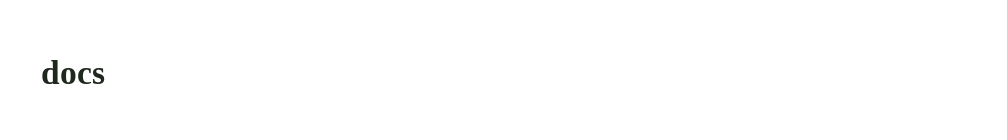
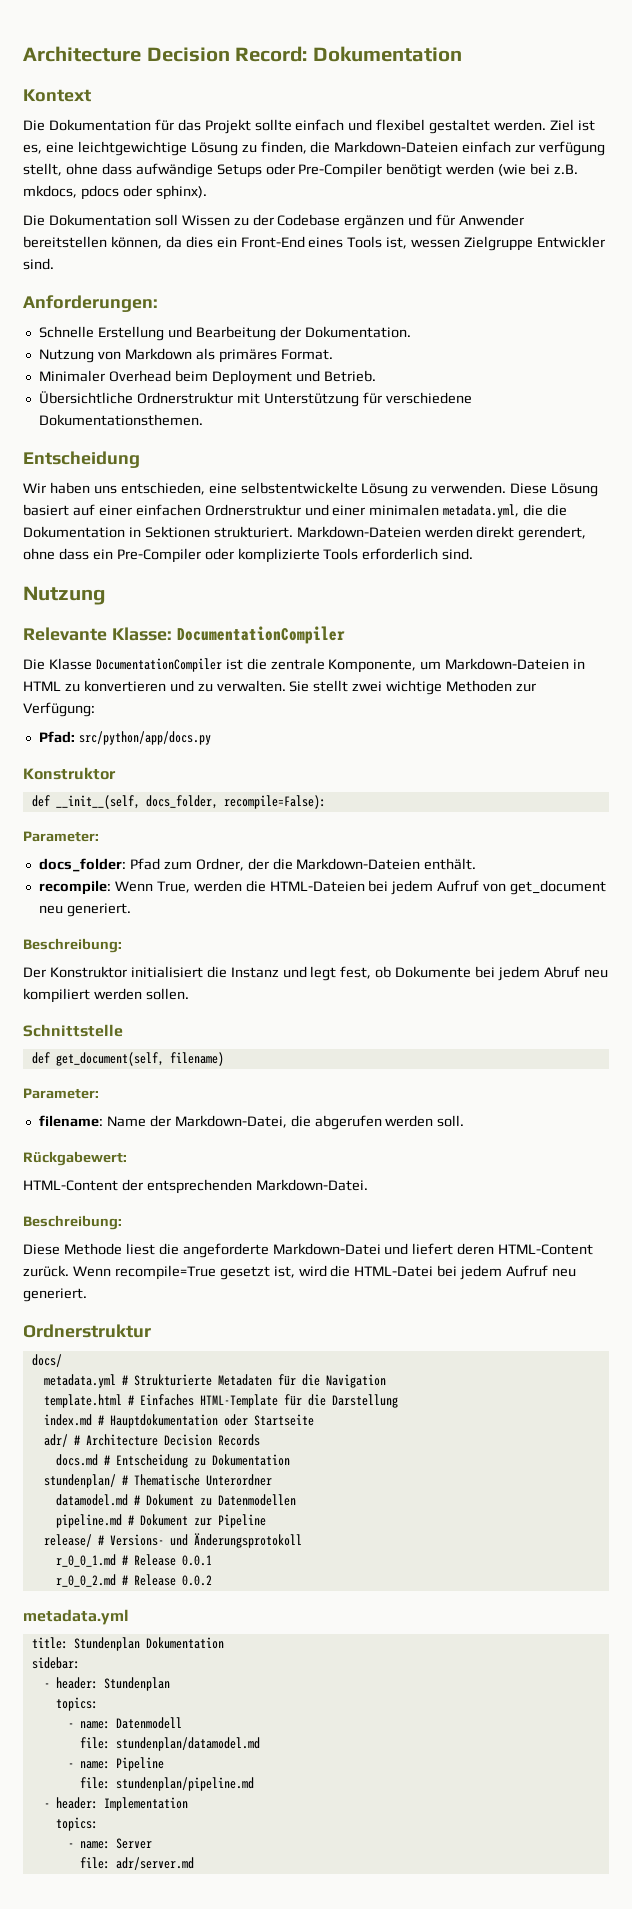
[41,60,105,84] docs -> [23,46,462,62] [23,89,91,102] [23,119,595,134] [23,141,606,156] [23,163,579,178] [23,185,207,200] [23,214,525,229] [23,236,606,251] [23,258,54,270] [23,295,158,312] [38,326,411,341] [38,348,333,363] [38,370,376,385] [38,391,472,407] [38,414,203,426] [23,451,140,468] [23,482,599,497] [23,504,568,518] [23,526,587,541] [23,548,474,563] [23,586,105,605] [23,626,345,644] [23,658,586,673] [23,680,537,695] [23,702,95,717] [38,731,211,745] [23,767,116,780] [31,795,326,809] [23,831,99,842] [38,858,477,872] [38,880,607,895] [38,903,131,917] [23,938,122,953] [23,966,608,981] [23,988,189,1003] [23,1024,123,1037] [31,1052,224,1066] [23,1088,99,1099] [38,1115,465,1130] [23,1151,127,1166] [23,1179,368,1194] [23,1215,122,1230] [23,1243,594,1258] [23,1265,577,1280] [23,1288,87,1302] [23,1324,151,1338] [31,1354,62,1367] [43,1374,386,1388] [43,1394,398,1408] [43,1414,314,1428] [43,1434,260,1447] [55,1454,290,1468] [43,1474,272,1488] [55,1494,296,1506] [55,1514,266,1528] [43,1533,302,1548] [55,1554,212,1567] [55,1574,212,1587] [23,1609,129,1625] [31,1637,224,1651] [31,1657,80,1669] [43,1677,170,1691] [55,1697,98,1711] [67,1717,182,1729] [79,1737,260,1751] [67,1757,164,1771] [79,1777,254,1791] [43,1797,188,1811] [55,1817,98,1831] [67,1838,152,1849] [79,1857,194,1870] Architecture Decision Record: Dokumentation // Kontext // Die Dokumentation für das Projekt sollte einfach und flexibel gestaltet werden. Ziel ist es, eine leichtgewichtige Lösung zu finden, die Markdown-Dateien einfach zur verfügung stellt, ohne dass aufwändige Setups oder Pre-Compiler benötigt werden (wie bei z.B. mkdocs, pdocs oder sphinx). // Die Dokumentation soll Wissen zu der Codebase ergänzen und für Anwender bereitstellen können, da dies ein Front-End eines Tools ist, wessen Zielgruppe Entwickler sind. // Anforderungen: // Schnelle Erstellung und Bearbeitung der Dokumentation. // Nutzung von Markdown als primäres Format. // Minimaler Overhead beim Deployment und Betrieb. // Übersichtliche Ordnerstruktur mit Unterstützung für verschiedene Dokumentationsthemen. // Entscheidung // Wir haben uns entschieden, eine selbstentwickelte Lösung zu verwenden. Diese Lösung basiert auf einer einfachen Ordnerstruktur und einer minimalen metadata.yml, die die Dokumentation in Sektionen strukturiert. Markdown-Dateien werden direkt gerendert, ohne dass ein Pre-Compiler oder komplizierte Tools erforderlich sind. // Nutzung // Relevante Klasse: DocumentationCompiler // Die Klasse DocumentationCompiler ist die zentrale Komponente, um Markdown-Dateien in HTML zu konvertieren und zu verwalten. Sie stellt zwei wichtige Methoden zur Verfügung: // Pfad: src/python/app/docs.py // Konstruktor // def __init__(self, docs_folder, recompile=False): // Parameter: // docs_folder: Pfad zum Ordner, der die Markdown-Dateien enthält. // recompile: Wenn True, werden die HTML-Dateien bei jedem Aufruf von get_document neu generiert. // Beschreibung: // Der Konstruktor initialisiert die Instanz und legt fest, ob Dokumente bei jedem Abruf neu kompiliert werden sollen. // Schnittstelle // def get_document(self, filename) // Parameter: // filename: Name der Markdown-Datei, die abgerufen werden soll. // Rückgabewert: // HTML-Content der entsprechenden Markdown-Datei. // Beschreibung: // Diese Methode liest die angeforderte Markdown-Datei und liefert deren HTML-Content zurück. Wenn recompile=True gesetzt ist, wird die HTML-Datei bei jedem Aufruf neu generiert. // Ordnerstruktur // docs/ // metadata.yml # Strukturierte Metadaten für die Navigation // template.html # Einfaches HTML-Template für die Darstellung // index.md # Hauptdokumentation oder Startseite // adr/ # Architecture Decision Records // docs.md # Entscheidung zu Dokumentation // stundenplan/ # Thematische Unterordner // datamodel.md # Dokument zu Datenmodellen // pipeline.md # Dokument zur Pipeline // release/ # Versions- und Änderungsprotokoll // r_0_0_1.md # Release 0.0.1 // r_0_0_2.md # Release 0.0.2 // metadata.yml // title: Stundenplan Dokumentation // sidebar: // - header: Stundenplan // topics: // - name: Datenmodell // file: stundenplan/datamodel.md // - name: Pipeline // file: stundenplan/pipeline.md // - header: Implementation // topics: // - name: Server // file: adr/server.md

